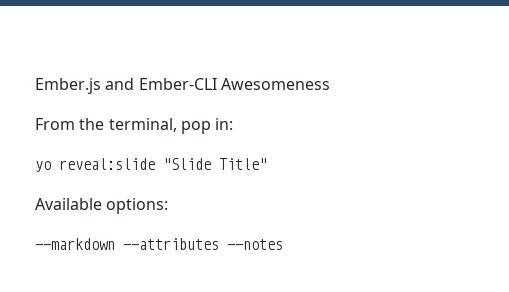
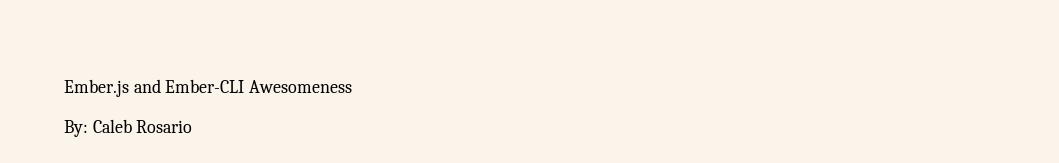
[35,118,234,134] [35,158,267,172] [35,198,169,214] [35,238,283,250] From the terminal, pop in: // yo reveal:slide "Slide Title" // Available options: // --markdown --attributes --notes -> [64,119,193,137] By: Caleb Rosario

